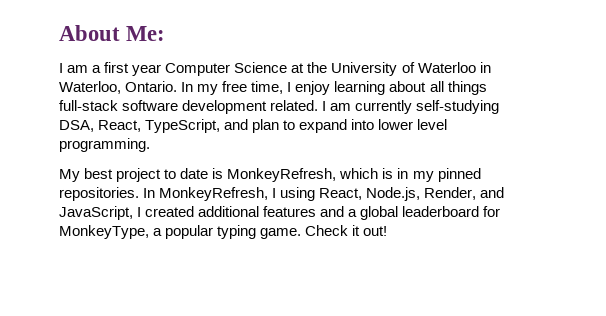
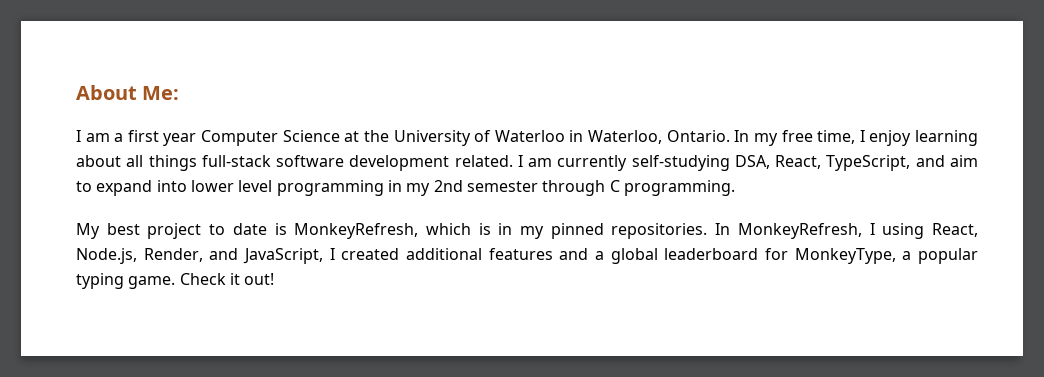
[252,119,280,133] plan -> [949,155,978,167] aim
(448, 124) none -> [276,180,620,196] programming in my 2nd semester through C

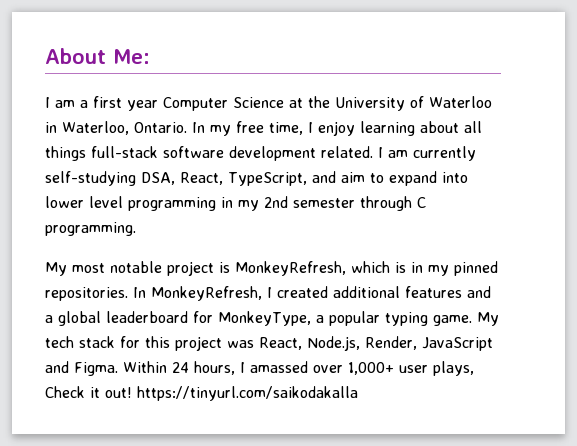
[106,223,267,239] best project to date -> [72,261,214,276] most notable project
[882,223,979,239] [76,248,335,264] using React, Node.js, Render, and JavaScript, I -> (272, 292) none
(176, 282) none -> [476,312,499,326] [45,336,493,351] [45,361,474,376] My tech stack for this project was React, Node.js, Render, JavaScript and Figma. Within 24 hours, I amassed over 1,000+ user plays,
(275, 279) none -> [137,386,358,401] https://tinyurl.com/saikodakalla

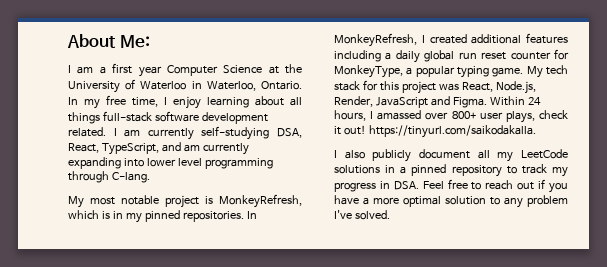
[340,171,437,186] aim to expand -> [183,143,249,155] [68,157,121,169] am currently expanding
[221,196,426,211] [45,222,136,236] in my 2nd semester through C programming. -> [68,171,150,183] through C-lang.
[467,286,491,298] [45,311,188,326] and a global leaderboard -> [334,50,551,63] including a daily global run reset counter
[348,362,394,375] 1,000+ -> [451,111,476,119] 800+
[45,386,85,398] Check -> [539,110,568,119] check
[137,386,358,401] https://tinyurl.com/saikodakalla -> [368,125,536,138] [334,149,568,162] [334,164,568,177] [334,179,568,193] [334,195,568,208] [334,210,390,220] https://tinyurl.com/saikodakalla. // I also publicly document all my LeetCode solutions in a pinned repository to track my progress in DSA. Feel free to reach out if you have a more optimal solution to any problem I've solved.

